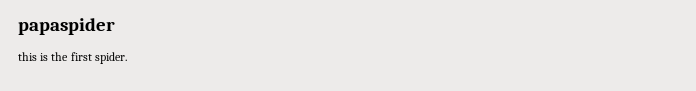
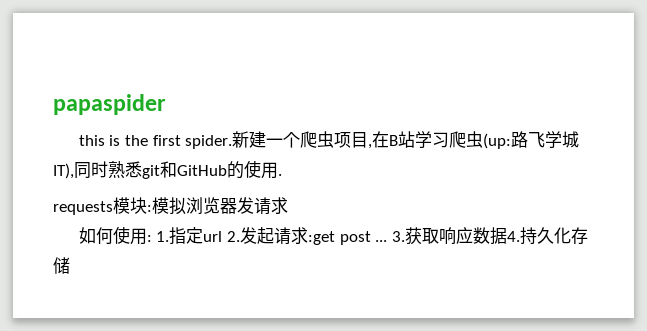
(127, 58) none -> [232,131,580,149] [53,160,282,179] [53,197,288,215] [78,226,588,245] [53,257,70,274] 新建一个爬虫项目,在B站学习爬虫(up:路飞学城IT),同时熟悉git和GitHub的使用. // requests模块:模拟浏览器发请求 // 如何使用: 1.指定url 2.发起请求:get post ... 3.获取响应数据4.持久化存储

